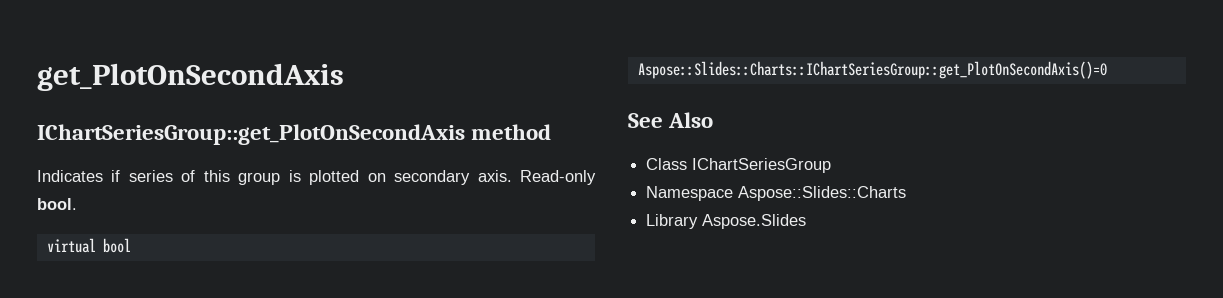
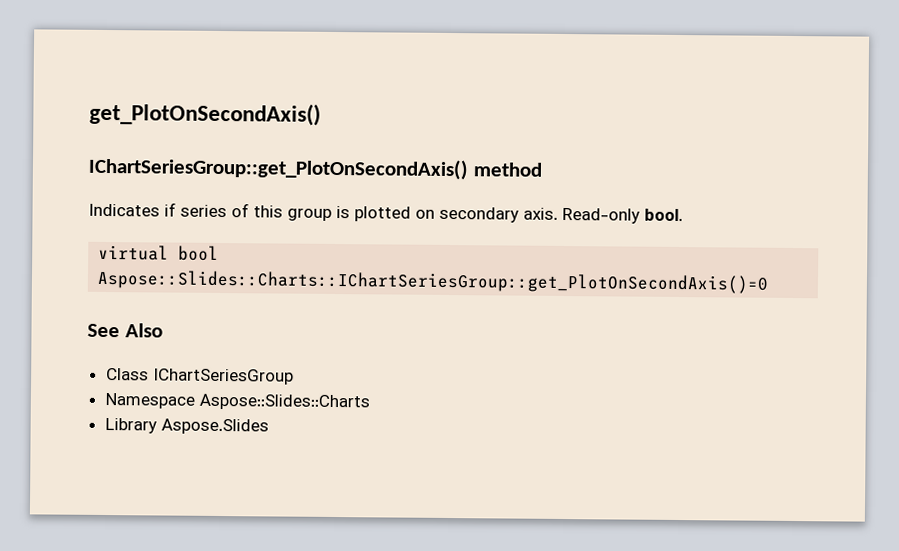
[37,63,344,91] [37,124,465,145] get_PlotOnSecondAxis // IChartSeriesGroup::get_PlotOnSecondAxis -> [89,101,321,126] [88,156,469,181] get_PlotOnSecondAxis() // IChartSeriesGroup::get_PlotOnSecondAxis()

